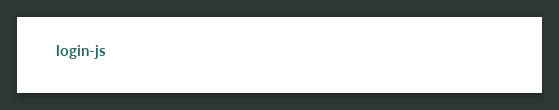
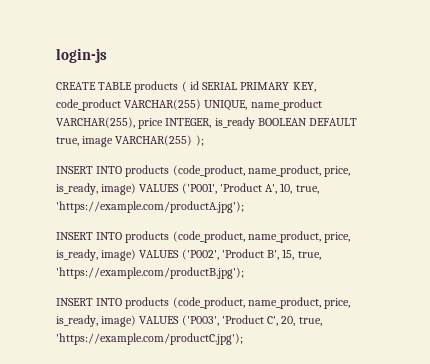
(106, 52) none -> [56,81,316,93] [56,99,322,111] [56,117,358,129] [56,135,204,147] [56,165,351,177] [56,183,319,195] [56,201,244,213] [56,231,351,243] [56,249,321,261] [56,267,244,279] [56,297,351,309] [56,315,322,327] [56,333,243,345] // CREATE TABLE products ( id SERIAL PRIMARY KEY, code_product VARCHAR(255) UNIQUE, name_product VARCHAR(255), price INTEGER, is_ready BOOLEAN DEFAULT true, image VARCHAR(255) ); // INSERT INTO products (code_product, name_product, price, is_ready, image) VALUES ('P001', 'Product A', 10, true, 'https://example.com/productA.jpg'); // INSERT INTO products (code_product, name_product, price, is_ready, image) VALUES ('P002', 'Product B', 15, true, 'https://example.com/productB.jpg'); // INSERT INTO products (code_product, name_product, price, is_ready, image) VALUES ('P003', 'Product C', 20, true, 'https://example.com/productC.jpg');

